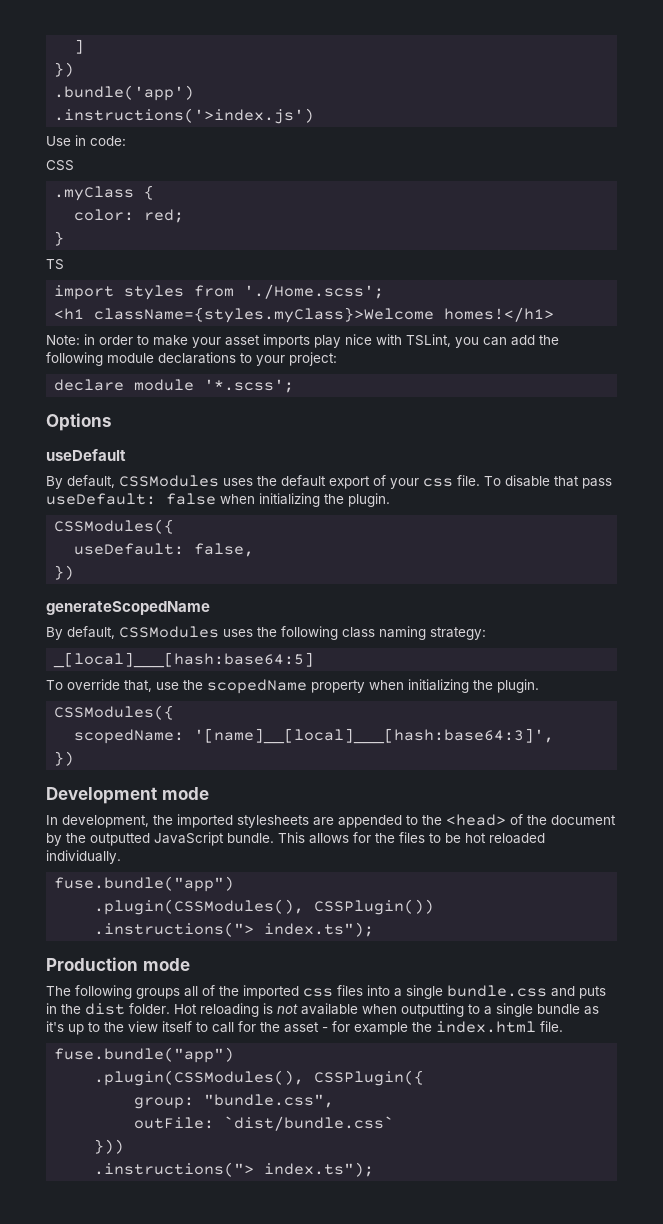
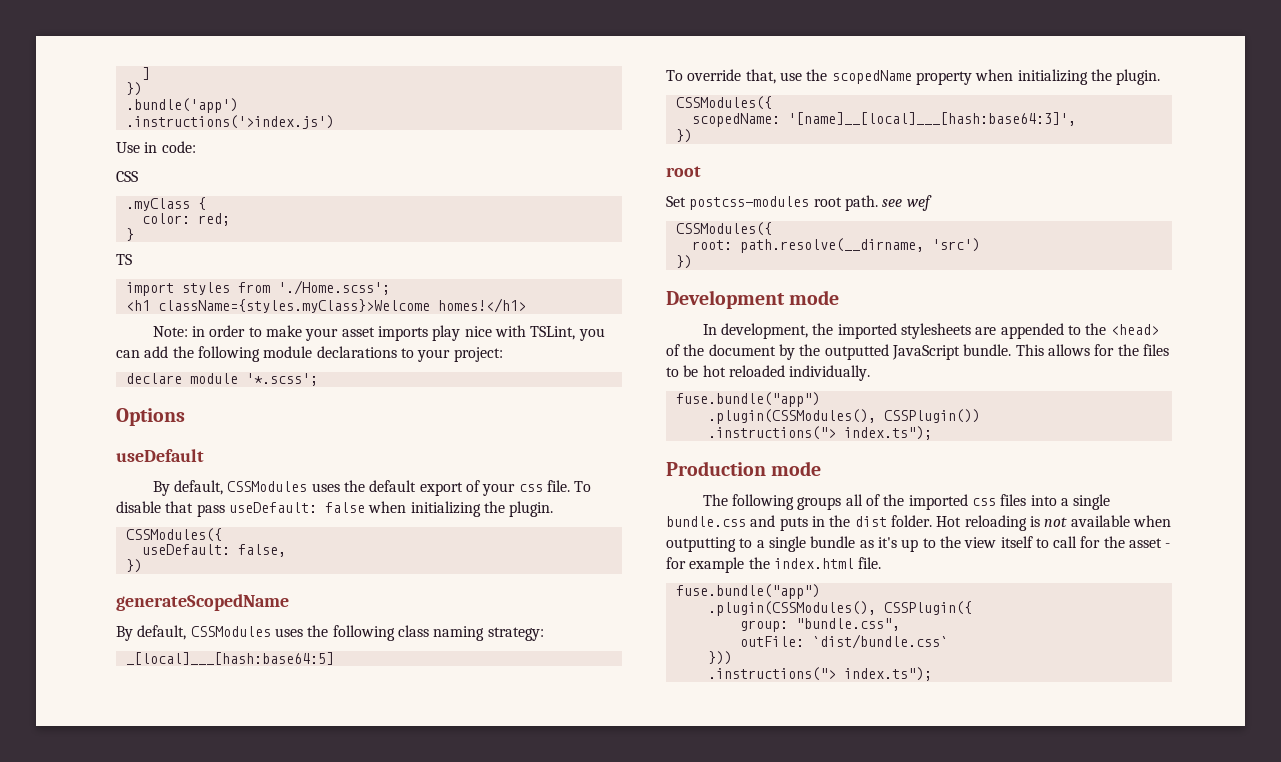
(75, 758) none -> [666,166,701,177] [666,195,932,211] [675,222,772,236] [691,238,980,253] [675,255,692,269] // root // Set postcss-modules root path. see wef // CSSModules({ // root: path.resolve(__dirname, 'src') // })

